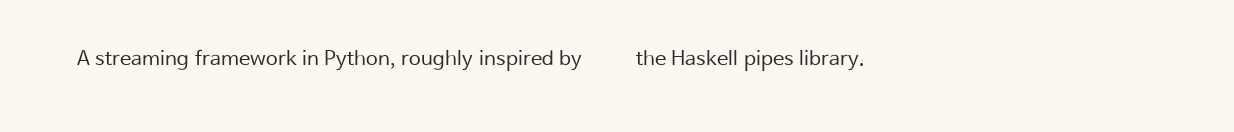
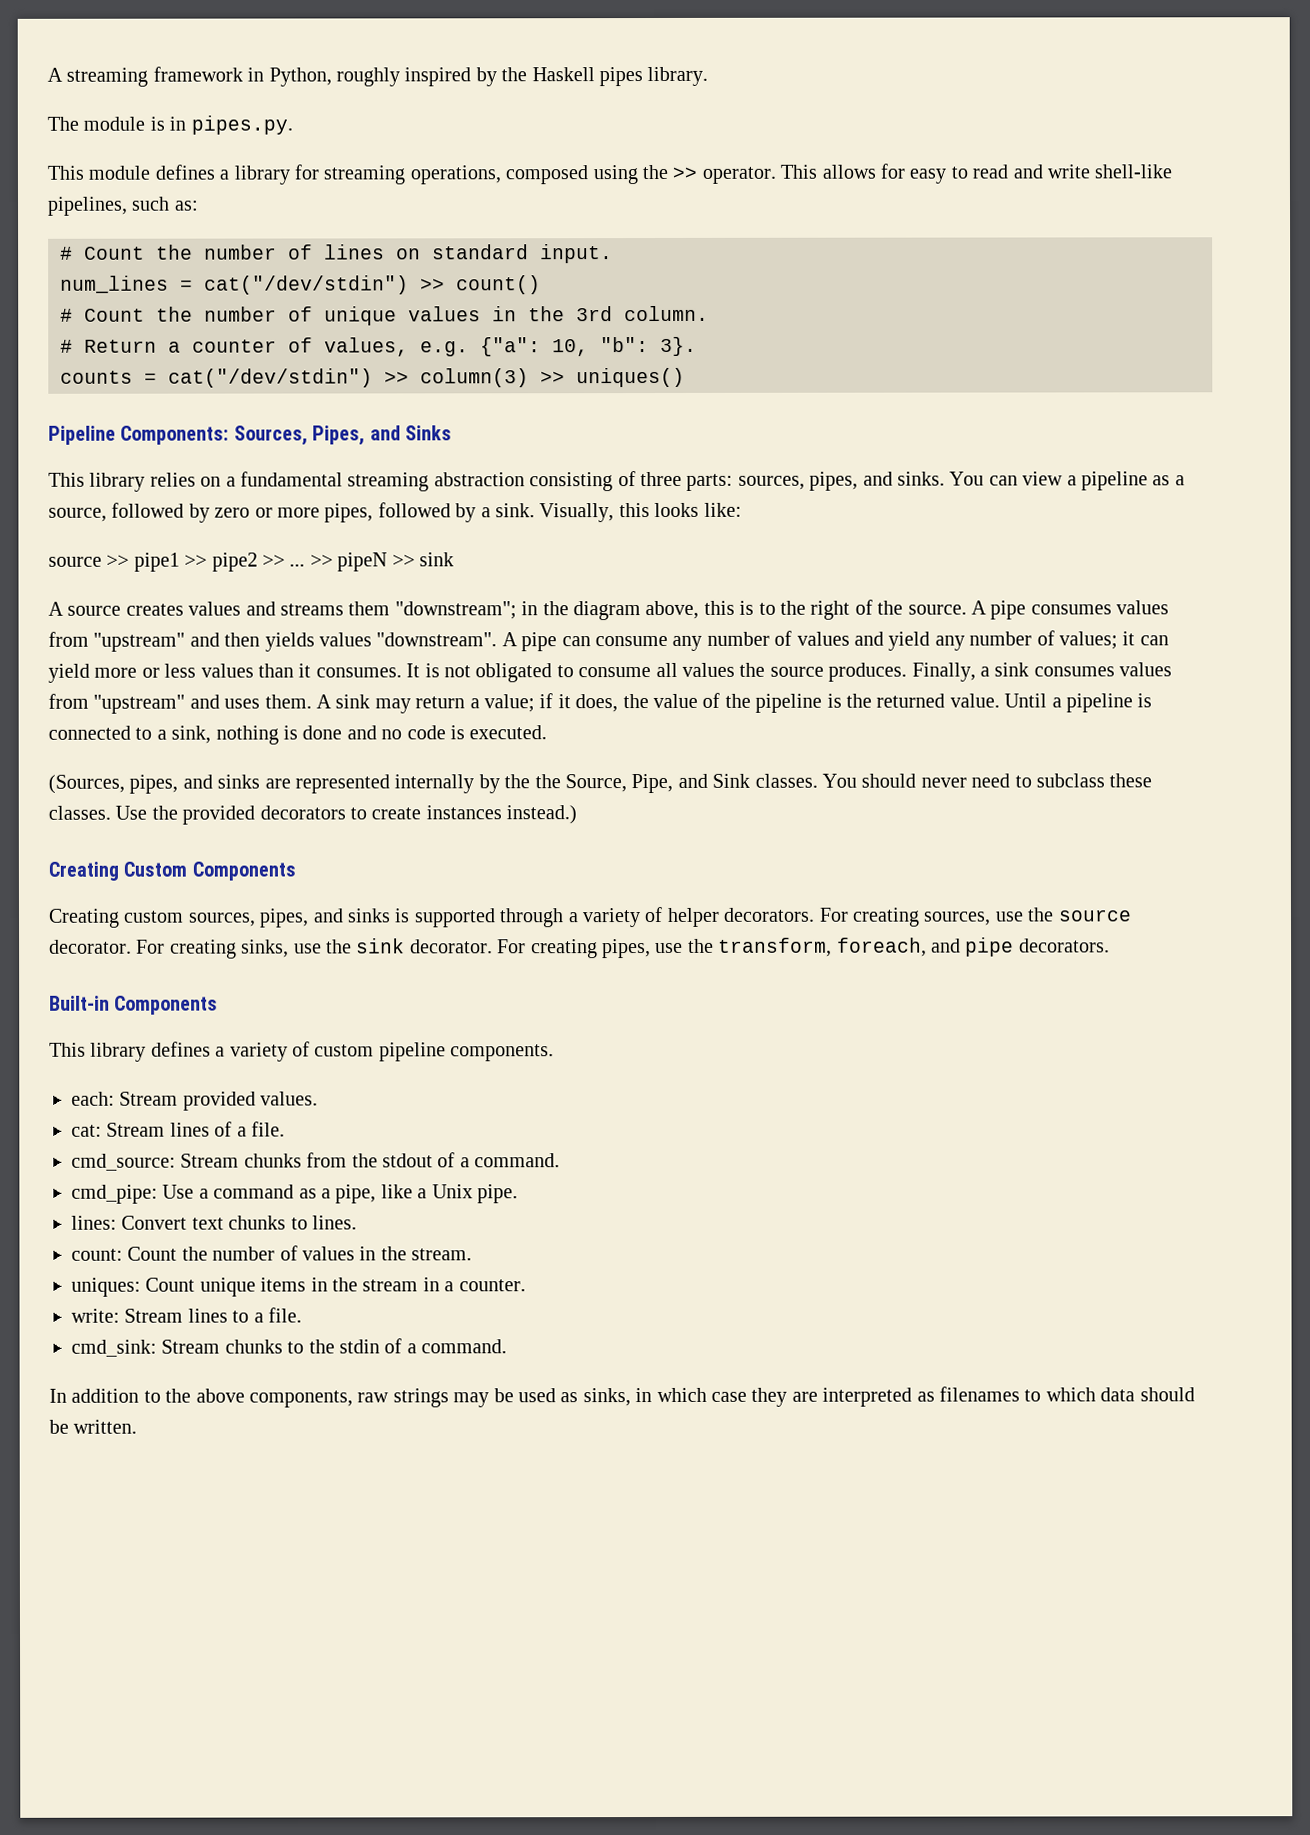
(865, 60) none -> [47,115,293,135] [47,163,1173,185] [47,196,199,216] [60,244,613,264] [60,275,541,295] [60,305,709,326] [60,336,697,357] [60,367,685,388] [48,425,452,446] [48,471,1185,492] [48,502,742,523] [48,552,454,572] [48,599,1170,621] [48,630,1169,652] [48,662,1173,683] [48,692,1153,714] [48,725,548,745] [48,773,1153,794] [48,805,578,825] [48,861,296,881] [48,906,1132,928] [49,937,1110,959] [49,995,219,1015] [49,1041,555,1062] [71,1091,319,1111] [71,1121,285,1137] [71,1152,561,1171] [71,1184,518,1204] [71,1215,357,1230] [71,1245,473,1261] [71,1277,526,1297] [71,1307,302,1323] [71,1338,508,1357] [49,1386,1195,1408] [49,1419,138,1434] // The module is in pipes.py. // This module defines a library for streaming operations, composed using the >> operator. This allows for easy to read and write shell-like pipelines, such as: // # Count the number of lines on standard input. // num_lines = cat("/dev/stdin") >> count() // # Count the number of unique values in the 3rd column. // # Return a counter of values, e.g. {"a": 10, "b": 3}. // counts = cat("/dev/stdin") >> column(3) >> uniques() // Pipeline Components: Sources, Pipes, and Sinks // This library relies on a fundamental streaming abstraction consisting of three parts: sources, pipes, and sinks. You can view a pipeline as a source, followed by zero or more pipes, followed by a sink. Visually, this looks like: // source >> pipe1 >> pipe2 >> ... >> pipeN >> sink // A source creates values and streams them "downstream"; in the diagram above, this is to the right of the source. A pipe consumes values from "upstream" and then yields values "downstream". A pipe can consume any number of values and yield any number of values; it can yield more or less values than it consumes. It is not obligated to consume all values the source produces. Finally, a sink consumes values from "upstream" and uses them. A sink may return a value; if it does, the value of the pipeline is the returned value. Until a pipeline is connected to a sink, nothing is done and no code is executed. // (Sources, pipes, and sinks are represented internally by the the Source, Pipe, and Sink classes. You should never need to subclass these classes. Use the provided decorators to create instances instead.) // Creating Custom Components // Creating custom sources, pipes, and sinks is supported through a variety of helper decorators. For creating sources, use the source decorator. For creating sinks, use the sink decorator. For creating pipes, use the transform, foreach, and pipe decorators. // Built-in Components // This library defines a variety of custom pipeline components. // each: Stream provided values. // cat: Stream lines of a file. // cmd_source: Stream chunks from the stdout of a command. // cmd_pipe: Use a command as a pipe, like a Unix pipe. // lines: Convert text chunks to lines. // count: Count the number of values in the stream. // uniques: Count unique items in the stream in a counter. // write: Stream lines to a file. // cmd_sink: Stream chunks to the stdin of a command. // In addition to the above components, raw strings may be used as sinks, in which case they are interpreted as filenames to which data should be written.

